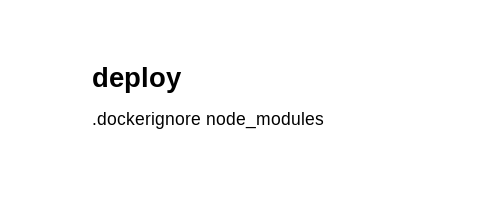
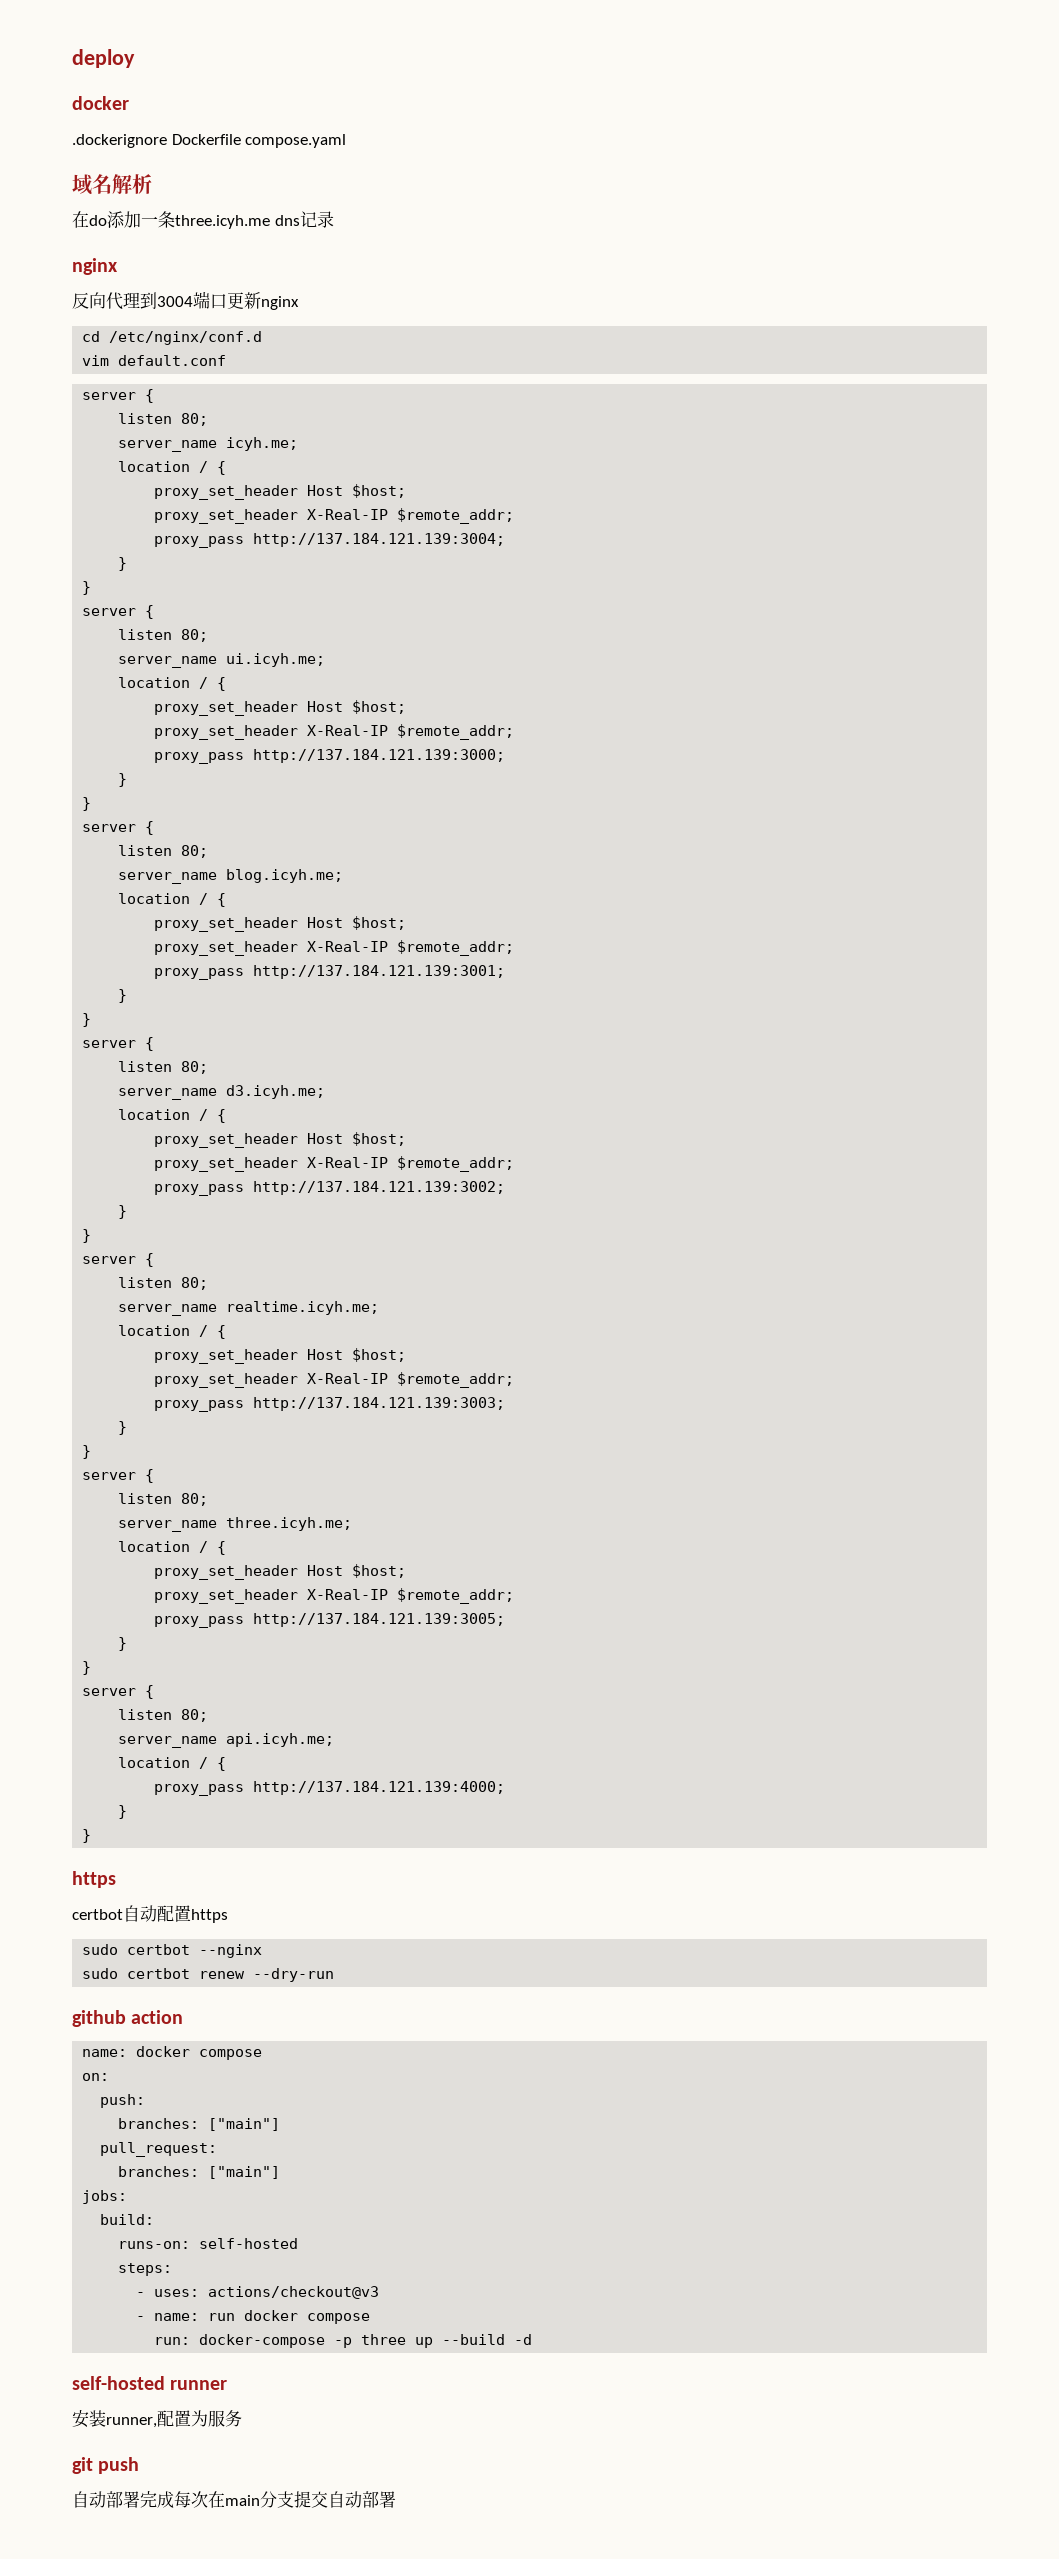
(182, 80) none -> [72,96,129,110] // docker
[206,112,324,129] node_modules -> [171,134,347,148] [72,174,152,195] [72,211,334,229] [72,258,118,275] [72,291,299,310] [82,331,263,345] [82,355,227,366] [82,389,155,403] [118,413,209,426] [118,437,299,452] [118,461,227,475] [154,484,407,500] [154,508,515,524] [154,533,506,548] [118,557,128,571] [82,581,92,595] [82,605,155,619] [118,629,209,642] [118,653,326,668] [118,677,227,691] [154,700,407,716] [154,724,515,740] [154,749,506,764] [118,773,128,787] [82,797,92,811] [82,821,155,835] [118,845,209,858] [118,869,344,884] [118,893,227,907] [154,916,407,932] [154,940,515,956] [154,965,506,980] [118,989,128,1003] [82,1013,92,1027] [82,1037,155,1051] [118,1061,209,1074] [118,1085,326,1100] [118,1109,227,1123] [154,1132,407,1148] [154,1156,515,1172] [154,1181,506,1196] [118,1205,128,1219] [82,1229,92,1243] [82,1253,155,1267] [118,1277,209,1290] [118,1301,380,1316] [118,1325,227,1339] [154,1348,407,1364] [154,1372,515,1388] [154,1397,506,1412] [118,1421,128,1435] [82,1445,92,1459] [82,1469,155,1483] [118,1493,209,1506] [118,1517,353,1532] [118,1541,227,1555] [154,1564,407,1580] [154,1588,515,1604] [154,1613,506,1628] [118,1637,128,1651] [82,1661,92,1675] [82,1685,155,1699] [118,1709,209,1722] [118,1733,335,1748] [118,1757,227,1771] [154,1781,506,1796] [118,1805,128,1819] [82,1829,92,1843] [72,1871,116,1888] [72,1905,228,1923] [82,1944,263,1958] [82,1968,335,1982] [72,2010,184,2027] [82,2046,263,2060] [82,2073,110,2081] [100,2094,146,2108] [118,2118,281,2131] [100,2142,218,2157] [118,2166,281,2179] [82,2190,128,2204] [100,2214,155,2225] [118,2238,299,2249] [118,2263,173,2276] [136,2286,380,2299] [136,2310,371,2324] [154,2334,533,2348] [72,2376,228,2390] [72,2410,242,2428] [72,2457,140,2474] [72,2491,396,2508] Dockerfile compose.yaml // 域名解析 // 在do添加一条three.icyh.me dns记录 // nginx // 反向代理到3004端口更新nginx // cd /etc/nginx/conf.d // vim default.conf // server { // listen 80; // server_name icyh.me; // location / { // proxy_set_header Host $host; // proxy_set_header X-Real-IP $remote_addr; // proxy_pass http://137.184.121.139:3004; // } // } // server { // listen 80; // server_name ui.icyh.me; // location / { // proxy_set_header Host $host; // proxy_set_header X-Real-IP $remote_addr; // proxy_pass http://137.184.121.139:3000; // } // } // server { // listen 80; // server_name blog.icyh.me; // location / { // proxy_set_header Host $host; // proxy_set_header X-Real-IP $remote_addr; // proxy_pass http://137.184.121.139:3001; // } // } // server { // listen 80; // server_name d3.icyh.me; // location / { // proxy_set_header Host $host; // proxy_set_header X-Real-IP $remote_addr; // proxy_pass http://137.184.121.139:3002; // } // } // server { // listen 80; // server_name realtime.icyh.me; // location / { // proxy_set_header Host $host; // proxy_set_header X-Real-IP $remote_addr; // proxy_pass http://137.184.121.139:3003; // } // } // server { // listen 80; // server_name three.icyh.me; // location / { // proxy_set_header Host $host; // proxy_set_header X-Real-IP $remote_addr; // proxy_pass http://137.184.121.139:3005; // } // } // server { // listen 80; // server_name api.icyh.me; // location / { // proxy_pass http://137.184.121.139:4000; // } // } // https // certbot自动配置https // sudo certbot --nginx // sudo certbot renew --dry-run // github action // name: docker compose // on: // push: // branches: ["main"] // pull_request: // branches: ["main"] // jobs: // build: // runs-on: self-hosted // steps: // - uses: actions/checkout@v3 // - name: run docker compose // run: docker-compose -p three up --build -d // self-hosted runner // 安装runner,配置为服务 // git push // 自动部署完成每次在main分支提交自动部署

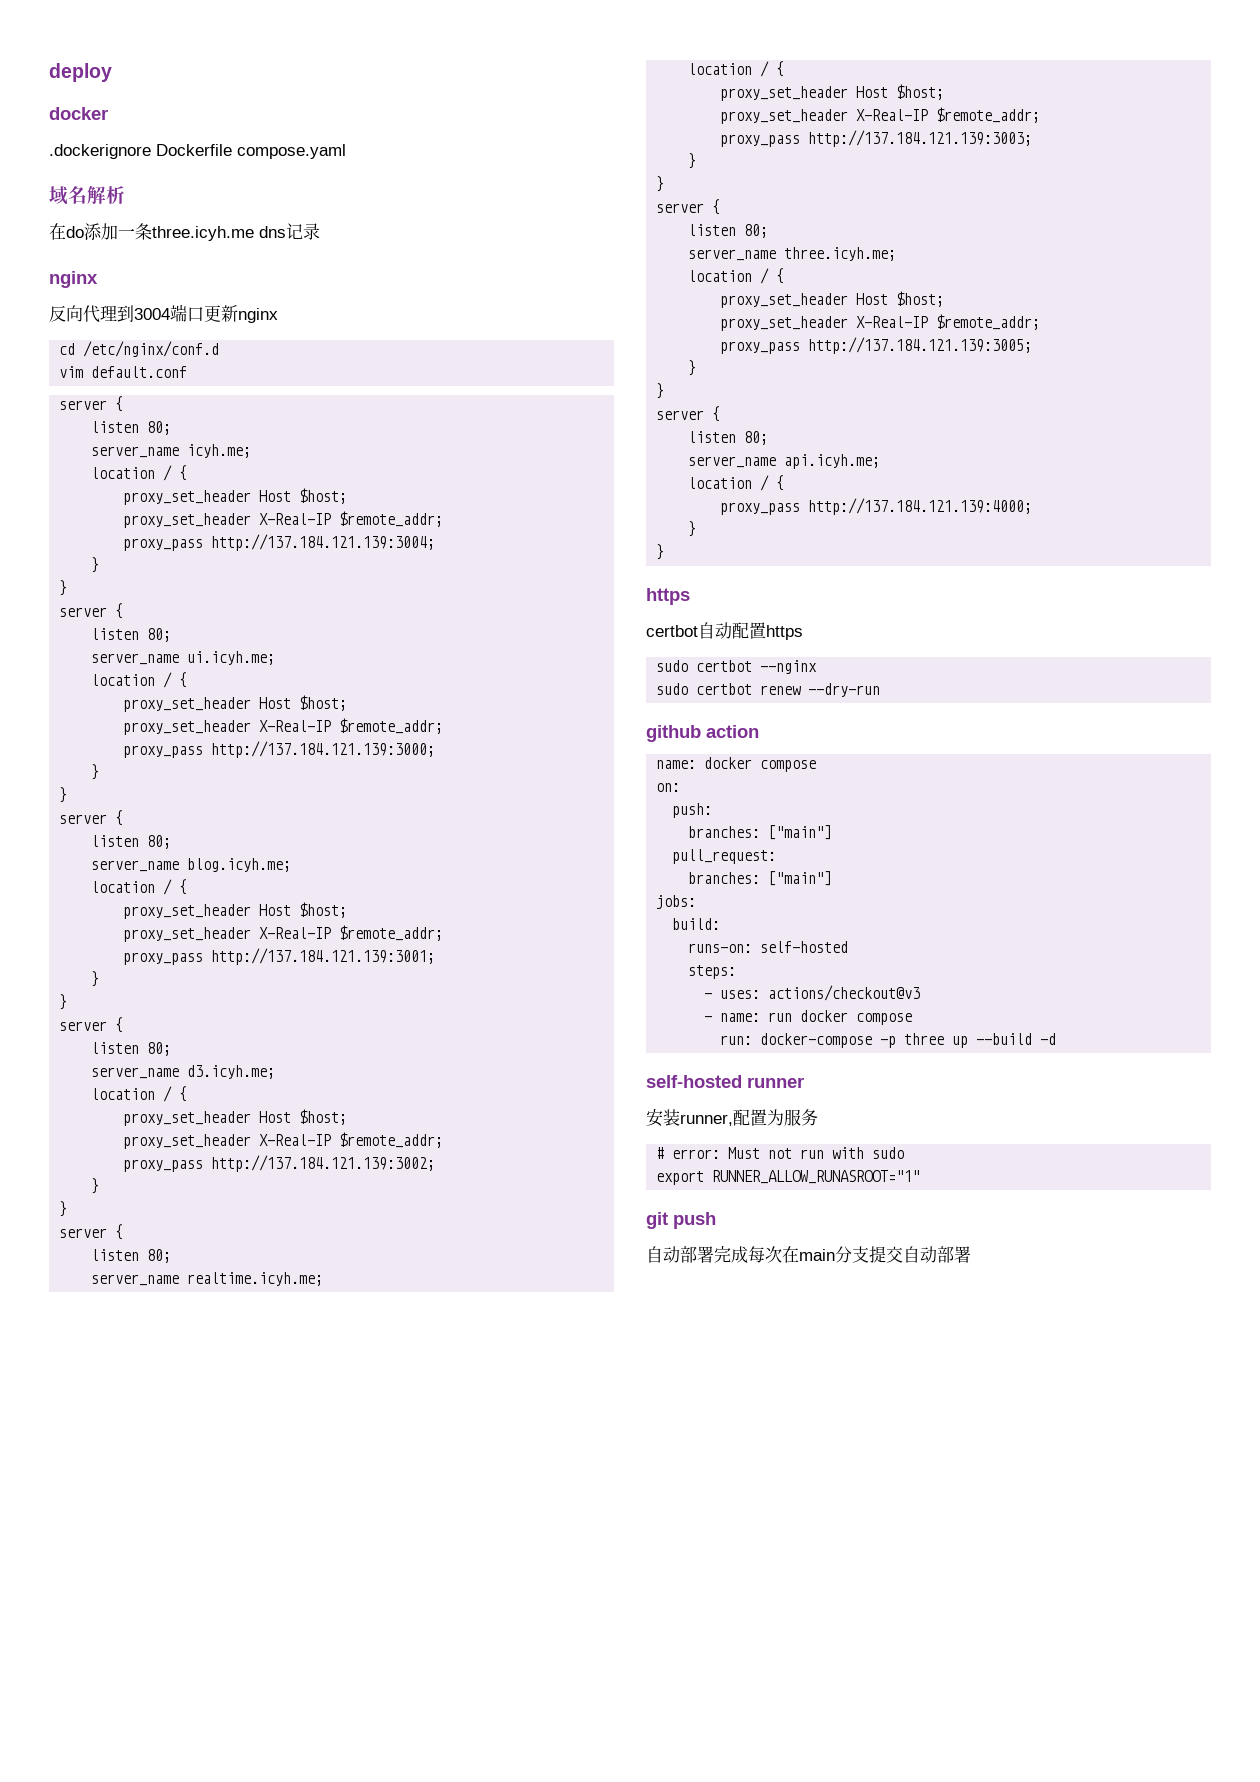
(242, 2418) none -> [656,1147,905,1159] [656,1170,921,1185] // # error: Must not run with sudo // export RUNNER_ALLOW_RUNASROOT="1"

